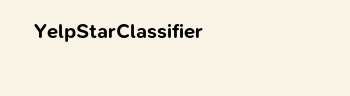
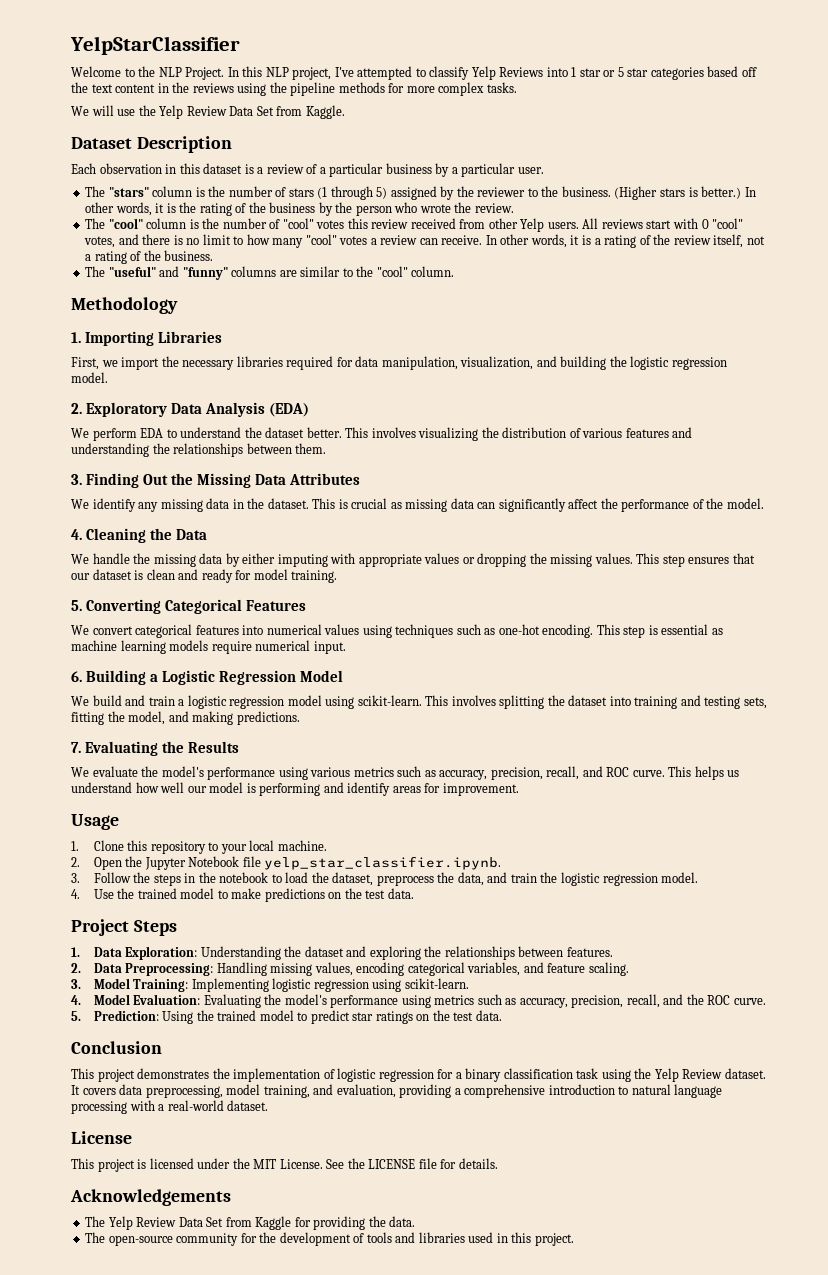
(203, 32) none -> [71,66,757,80] [71,82,517,96] [71,105,345,119] [71,136,232,153] [71,163,544,177] [85,186,756,200] [85,202,514,216] [85,218,744,232] [84,234,765,248] [85,250,214,264] [85,266,455,280] [71,297,178,314] [71,331,223,346] [71,356,727,370] [71,372,108,383] [71,402,310,417] [71,427,693,441] [71,443,327,457] [71,473,361,488] [71,498,764,512] [71,528,208,543] [71,553,755,567] [71,569,338,583] [71,599,307,614] [71,624,723,638] [71,640,346,654] [71,670,344,685] [71,695,767,709] [71,711,300,725] [71,741,240,756] [71,766,740,780] [71,782,519,796] [71,814,119,830] [71,840,327,854] [71,856,502,870] [71,872,699,886] [71,888,414,902] [71,919,177,936] [71,946,613,960] [71,962,629,976] [71,978,469,992] [71,994,766,1008] [71,1010,502,1024] [71,1041,162,1054] [71,1068,766,1082] [71,1084,723,1098] [71,1100,269,1114] [71,1131,132,1144] [71,1158,498,1172] [70,1189,231,1206] [85,1216,416,1230] [85,1232,574,1246] // Welcome to the NLP Project. In this NLP project, I've attempted to classify Yelp Reviews into 1 star or 5 star categories based off the text content in the reviews using the pipeline methods for more complex tasks. // We will use the Yelp Review Data Set from Kaggle. // Dataset Description // Each observation in this dataset is a review of a particular business by a particular user. // The "stars" column is the number of stars (1 through 5) assigned by the reviewer to the business. (Higher stars is better.) In other words, it is the rating of the business by the person who wrote the review. // The "cool" column is the number of "cool" votes this review received from other Yelp users. All reviews start with 0 "cool" votes, and there is no limit to how many "cool" votes a review can receive. In other words, it is a rating of the review itself, not a rating of the business. // The "useful" and "funny" columns are similar to the "cool" column. // Methodology // 1. Importing Libraries // First, we import the necessary libraries required for data manipulation, visualization, and building the logistic regression model. // 2. Exploratory Data Analysis (EDA) // We perform EDA to understand the dataset better. This involves visualizing the distribution of various features and understanding the relationships between them. // 3. Finding Out the Missing Data Attributes // We identify any missing data in the dataset. This is crucial as missing data can significantly affect the performance of the model. // 4. Cleaning the Data // We handle the missing data by either imputing with appropriate values or dropping the missing values. This step ensures that our dataset is clean and ready for model training. // 5. Converting Categorical Features // We convert categorical features into numerical values using techniques such as one-hot encoding. This step is essential as machine learning models require numerical input. // 6. Building a Logistic Regression Model // We build and train a logistic regression model using scikit-learn. This involves splitting the dataset into training and testing sets, fitting the model, and making predictions. // 7. Evaluating the Results // We evaluate the model's performance using various metrics such as accuracy, precision, recall, and ROC curve. This helps us understand how well our model is performing and identify areas for improvement. // Usage // 1. Clone this repository to your local machine. // 2. Open the Jupyter Notebook file yelp_star_classifier.ipynb. // 3. Follow the steps in the notebook to load the dataset, preprocess the data, and train the logistic regression model. // 4. Use the trained model to make predictions on the test data. // Project Steps // 1. Data Exploration: Understanding the dataset and exploring the relationships between features. // 2. Data Preprocessing: Handling missing values, encoding categorical variables, and feature scaling. // 3. Model Training: Implementing logistic regression using scikit-learn. // 4. Model Evaluation: Evaluating the model's performance using metrics such as accuracy, precision, recall, and the ROC curve. // 5. Prediction: Using the trained model to predict star ratings on the test data. // Conclusion // This project demonstrates the implementation of logistic regression for a binary classification task using the Yelp Review dataset. It covers data preprocessing, model training, and evaluation, providing a comprehensive introduction to natural language processing with a real-world dataset. // License // This project is licensed under the MIT License. See the LICENSE file for details. // Acknowledgements // The Yelp Review Data Set from Kaggle for providing the data. // The open-source community for the development of tools and libraries used in this project.

